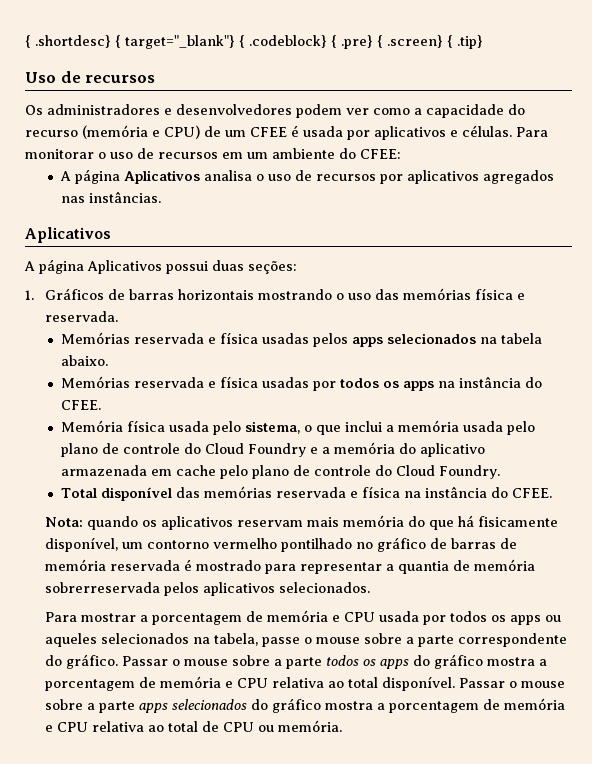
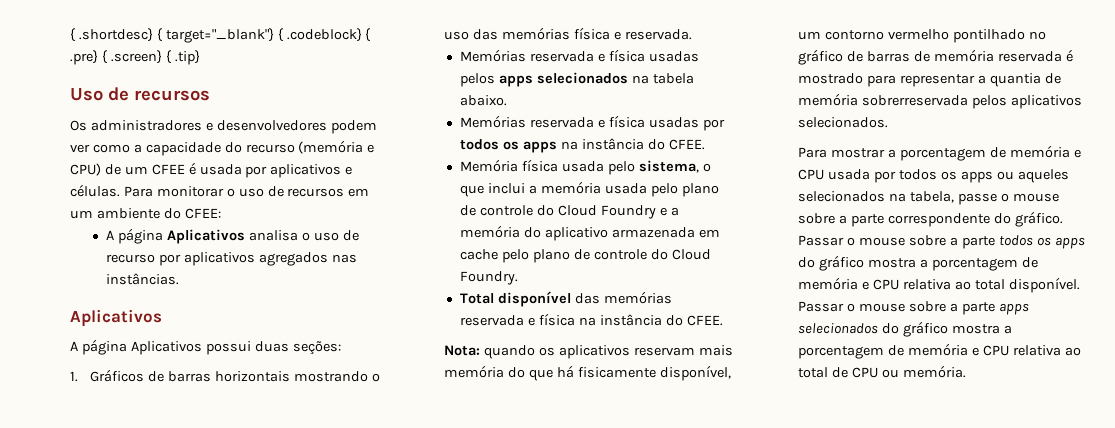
[316,174,377,181] recursos -> [106,254,156,263] recurso

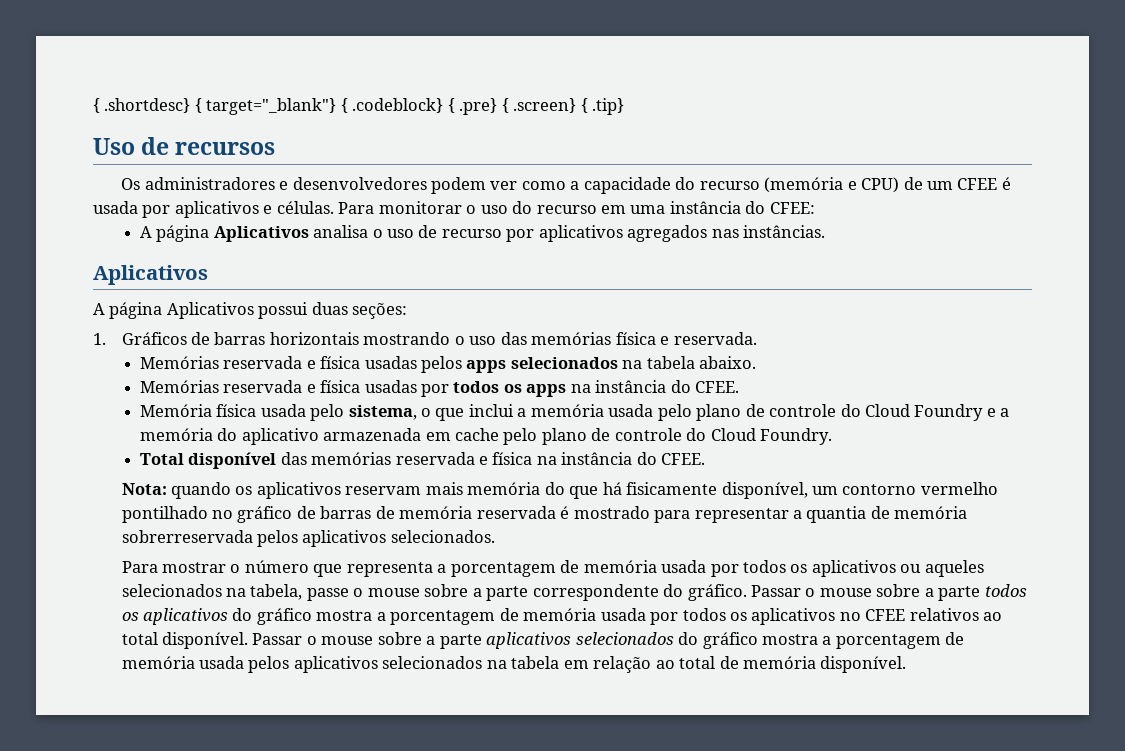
[267,186,370,197] [70,208,160,219] de recursos em um ambiente -> [512,201,741,214] do recurso em uma instância
[888,145,1081,161] [798,169,993,183] a porcentagem de memória e CPU usada por todos os apps -> [230,560,896,577] o número que representa a porcentagem de memória usada por todos os aplicativos
[1054,237,1085,249] [798,255,1038,271] [798,277,951,290] apps do gráfico mostra a porcentagem de memória e CPU relativa -> [142,608,979,625] aplicativos do gráfico mostra a porcentagem de memória usada por todos os aplicativos no CFEE relativos
[998,303,1029,315] apps -> [486,632,572,649] aplicativos
[971,345,1081,356] [798,365,966,378] e CPU relativa ao total de CPU ou memória. -> [198,656,907,673] usada pelos aplicativos selecionados na tabela em relação ao total de memória disponível.

